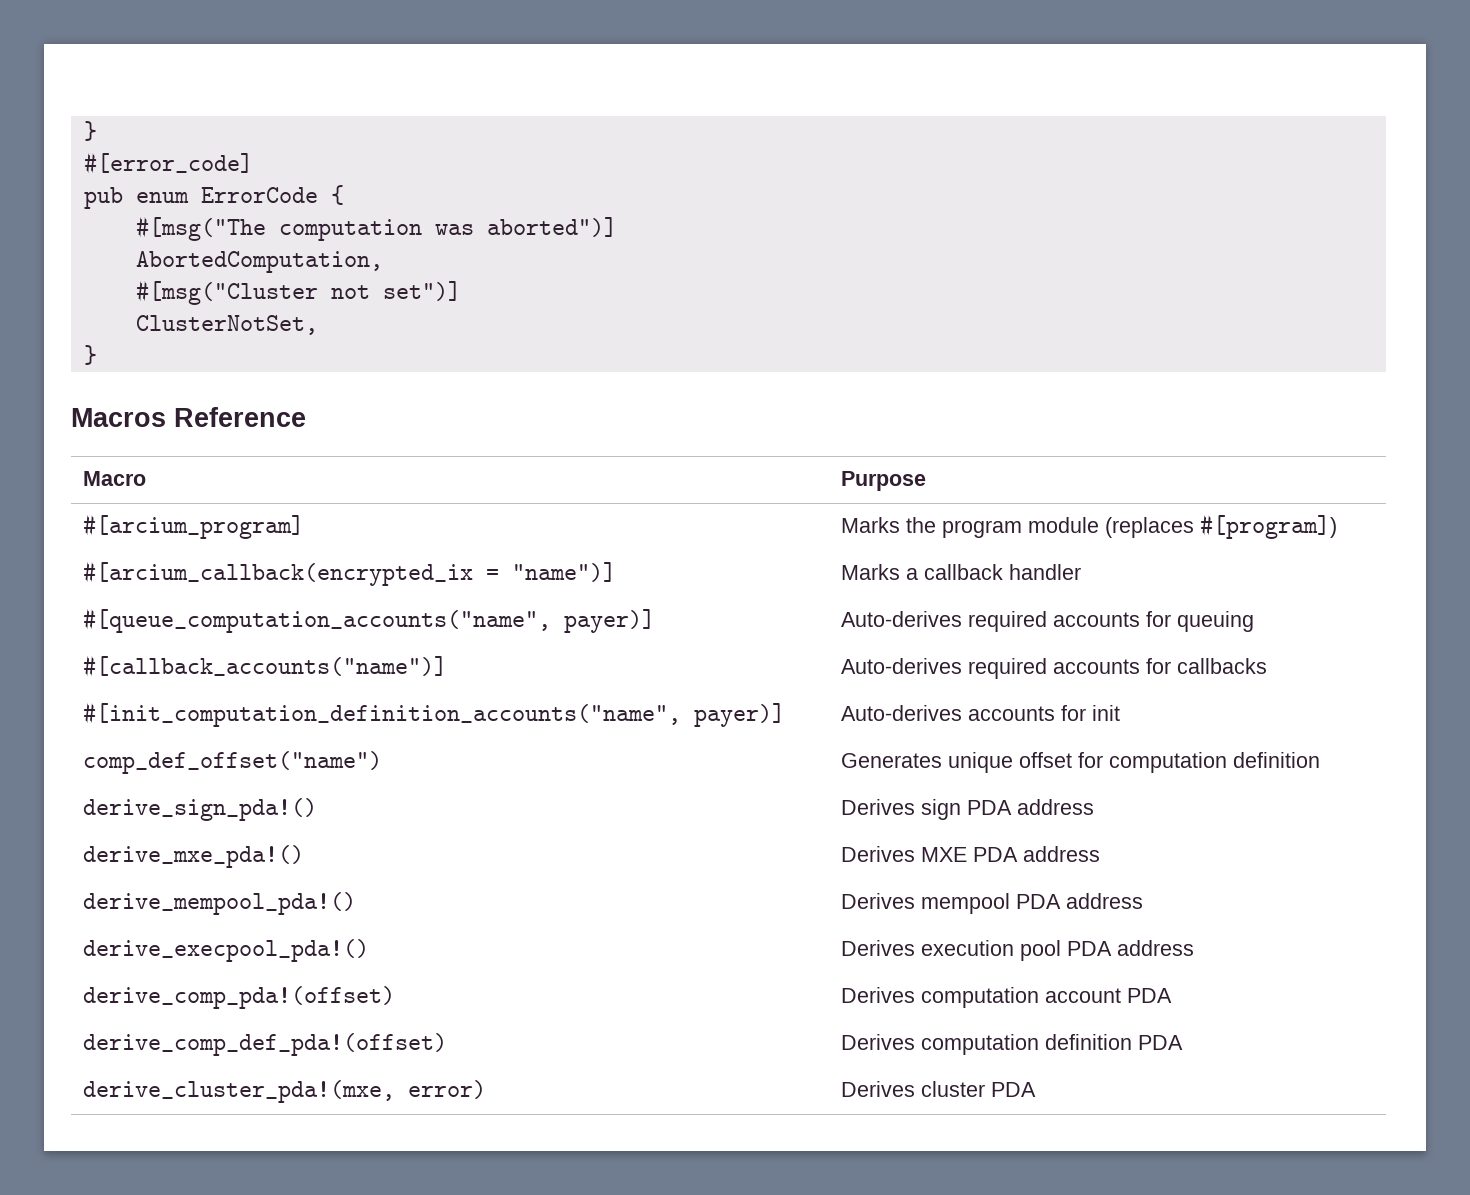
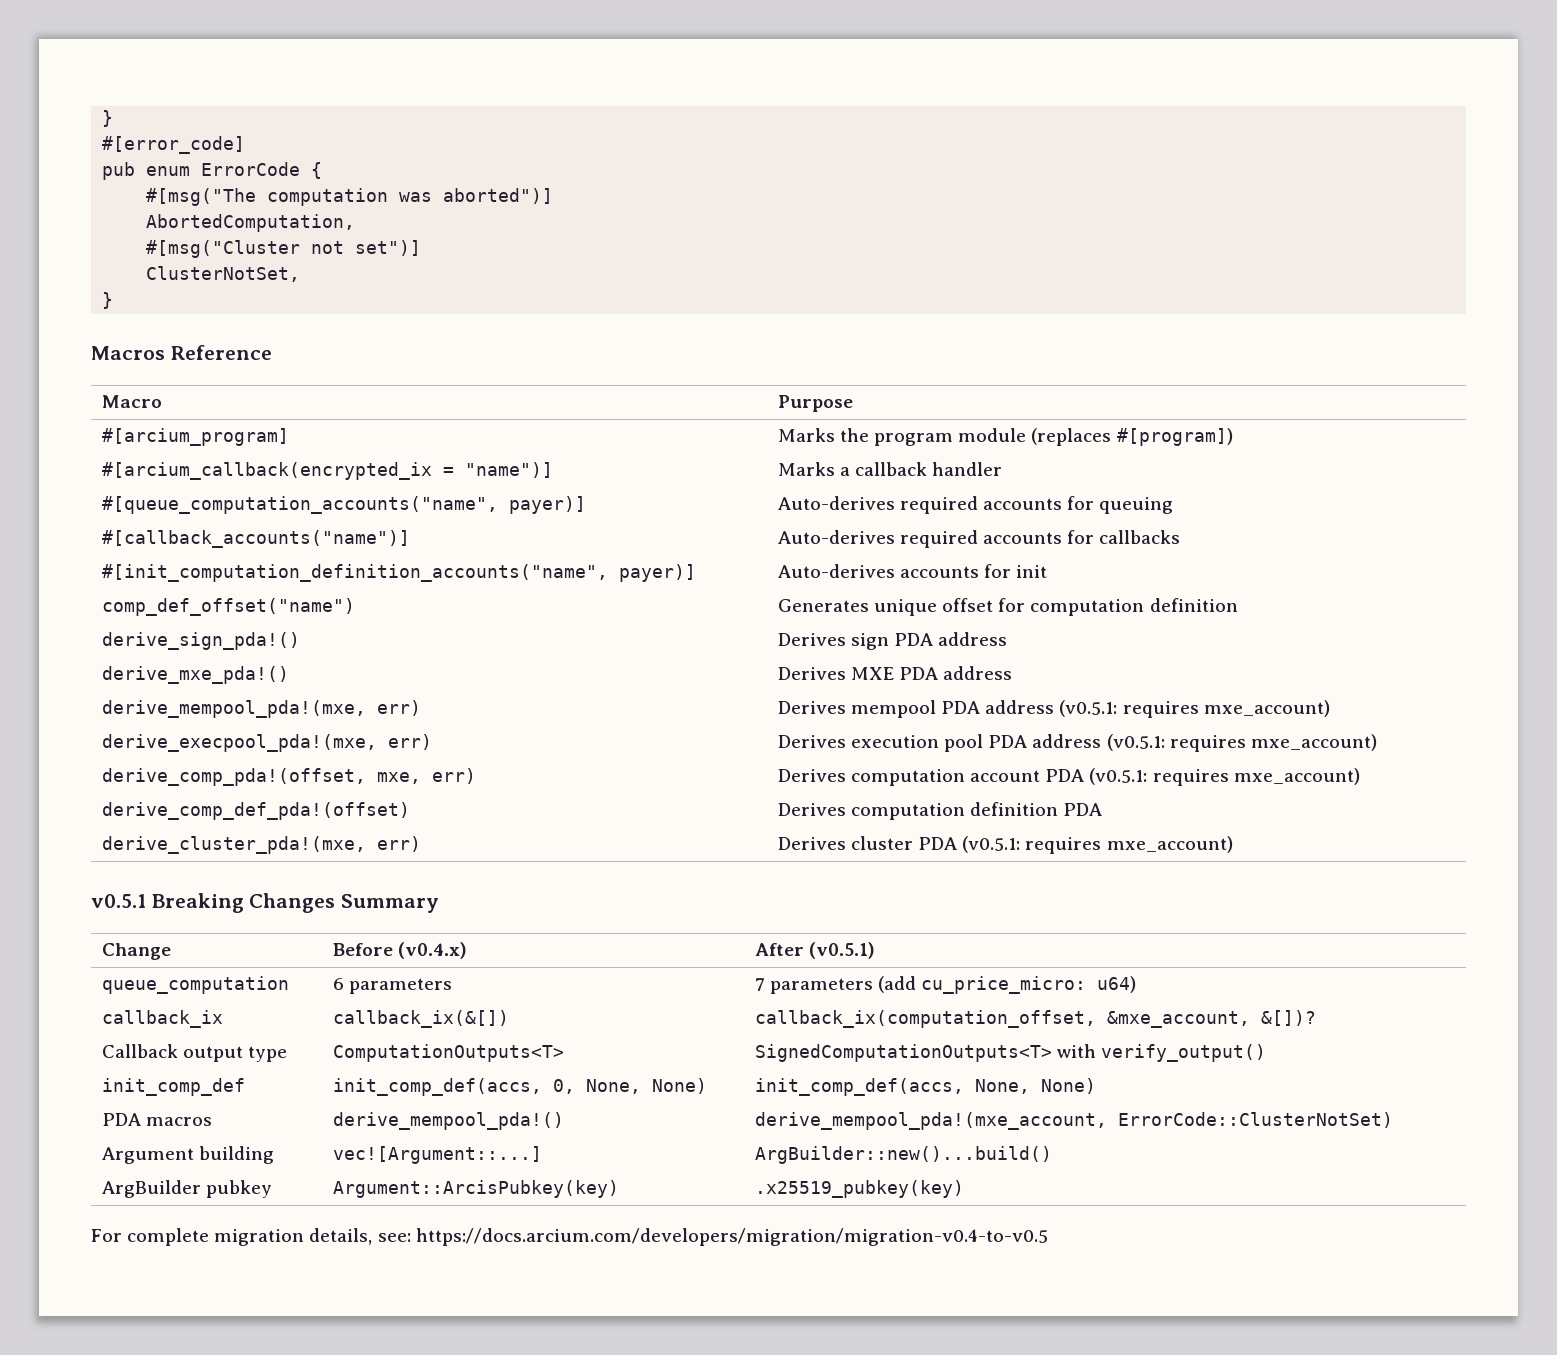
[83,892,357,915] derive_mempool_pda!() -> [101,700,421,718] derive_mempool_pda!(mxe, err)
[83,939,370,962] // derive_execpool_pda!() -> [1059,700,1330,718] [101,734,432,752] (v0.5.1: requires mxe_account) // derive_execpool_pda!(mxe, err)
[83,986,396,1009] // derive_comp_pda!(offset) -> [1106,734,1377,752] [101,768,476,786] (v0.5.1: requires mxe_account) // derive_comp_pda!(offset, mxe, err)
(1173, 995) none -> [1089,768,1360,786] (v0.5.1: requires mxe_account)
[408,1080,487,1099] error) -> [376,836,421,852] err)
(1037, 1089) none -> [962,836,1233,854] [91,893,440,913] [101,943,171,960] [332,942,468,959] [754,942,876,959] [101,976,289,994] [332,978,453,994] [754,976,1137,994] [101,1010,223,1028] [332,1010,509,1028] [754,1010,1316,1028] [101,1044,288,1062] [332,1044,564,1062] [754,1044,1267,1062] [101,1078,245,1096] [332,1078,707,1096] [754,1078,1096,1096] [101,1113,213,1126] [332,1112,564,1130] [754,1112,1393,1130] [101,1146,275,1164] [332,1146,542,1164] [754,1146,1052,1164] [101,1180,273,1198] [332,1180,619,1198] [754,1180,964,1198] [91,1228,1048,1246] (v0.5.1: requires mxe_account) // v0.5.1 Breaking Changes Summary // Change | Before (v0.4.x) | After (v0.5.1) // queue_computation | 6 parameters | 7 parameters (add cu_price_micro: u64) // callback_ix | callback_ix(&[]) | callback_ix(computation_offset, &mxe_account, &[])? // Callback output type | ComputationOutputs<T> | SignedComputationOutputs<T> with verify_output() // init_comp_def | init_comp_def(accs, 0, None, None) | init_comp_def(accs, None, None) // PDA macros | derive_mempool_pda!() | derive_mempool_pda!(mxe_account, ErrorCode::ClusterNotSet) // Argument building | vec![Argument::...] | ArgBuilder::new()...build() // ArgBuilder pubkey | Argument::ArcisPubkey(key) | .x25519_pubkey(key) // For complete migration details, see: https://docs.arcium.com/developers/migration/migration-v0.4-to-v0.5

